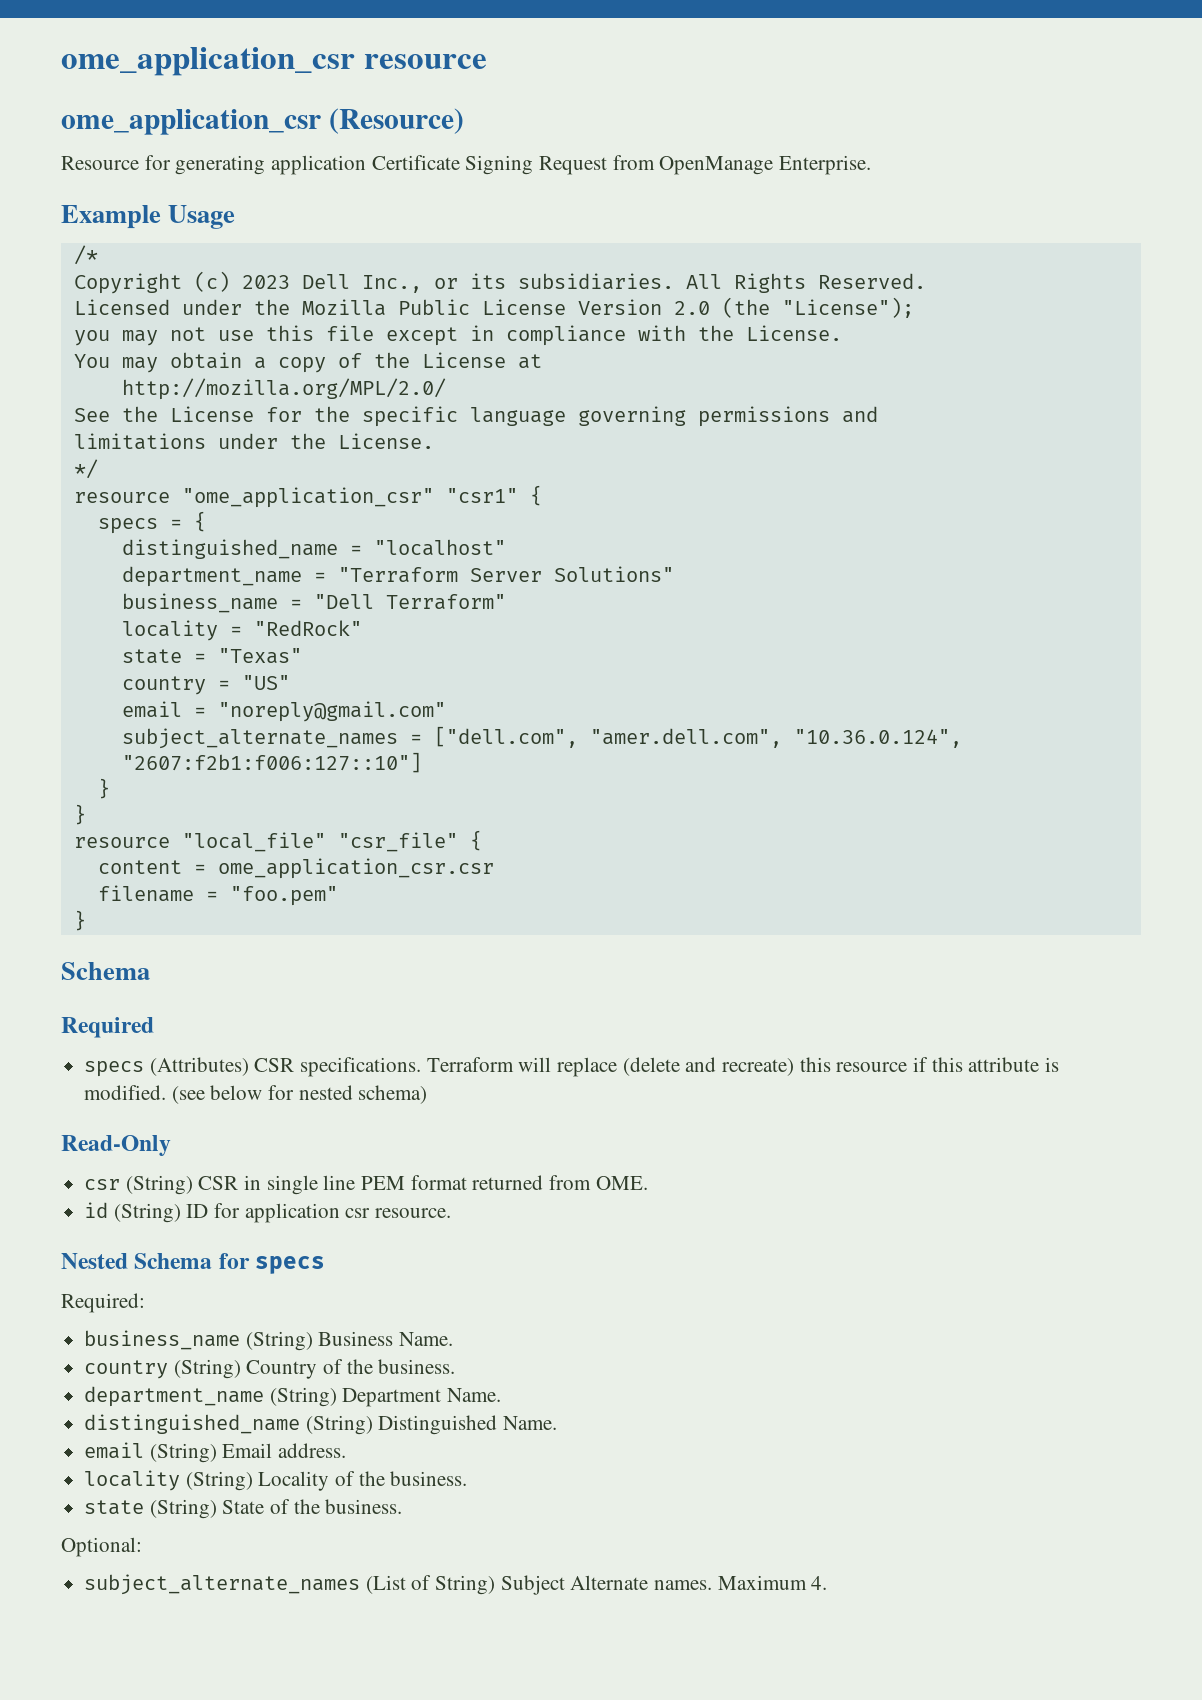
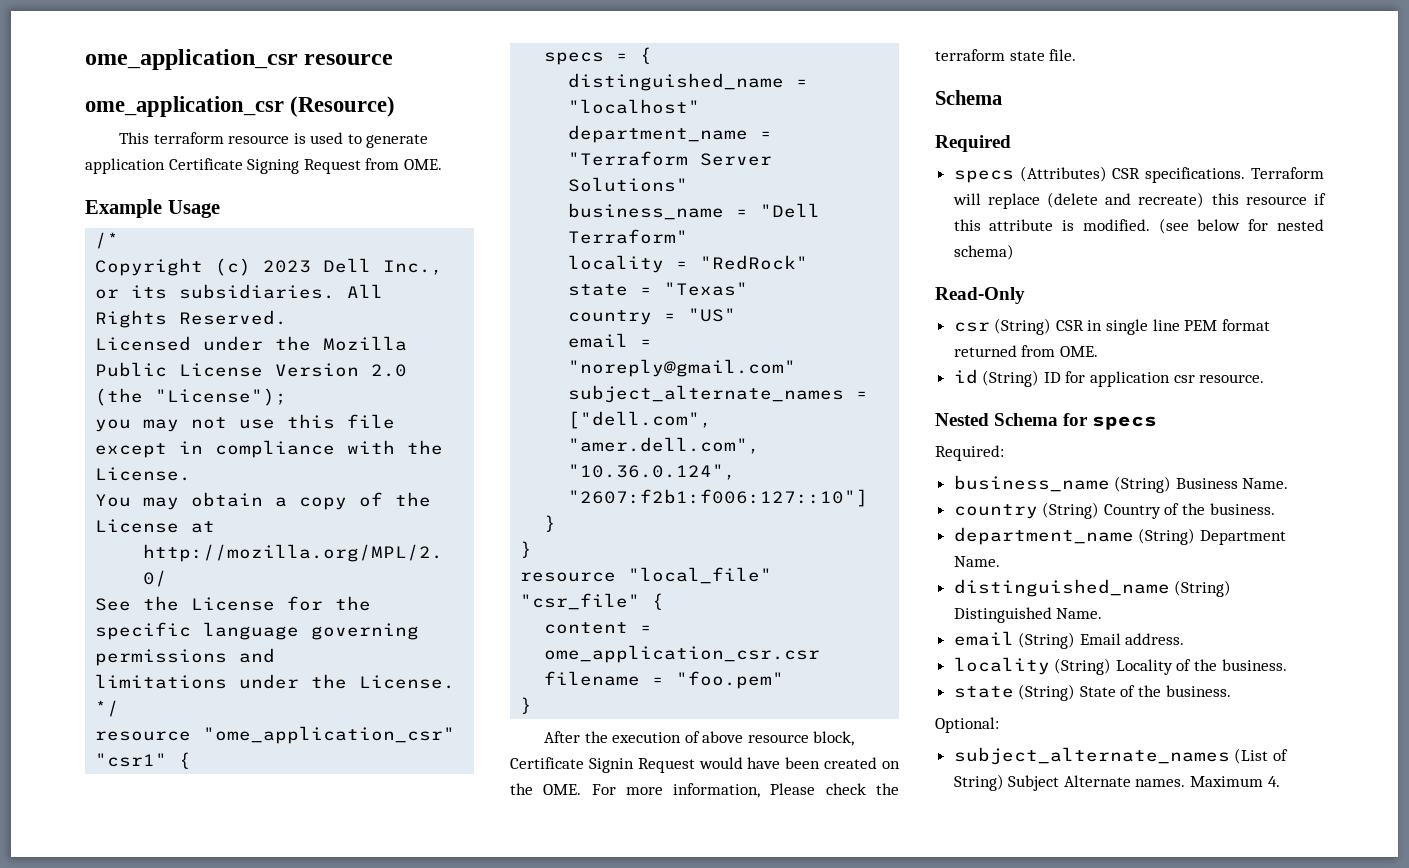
[61,155,266,175] Resource for generating -> [118,132,429,148] This terraform resource is used to generate
[659,155,872,175] OpenManage Enterprise. -> [403,159,442,170] OME.
(86, 920) none -> [543,731,855,746] [510,757,900,773] [510,783,899,798] [935,49,1077,61] // After the execution of above resource block, Certificate Signin Request would have been created on the OME. For more information, Please check the terraform state file.

